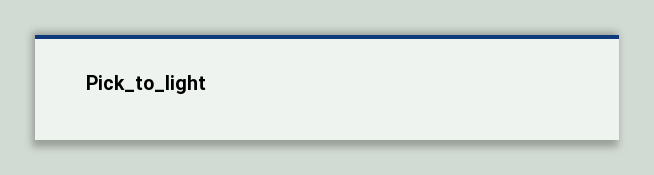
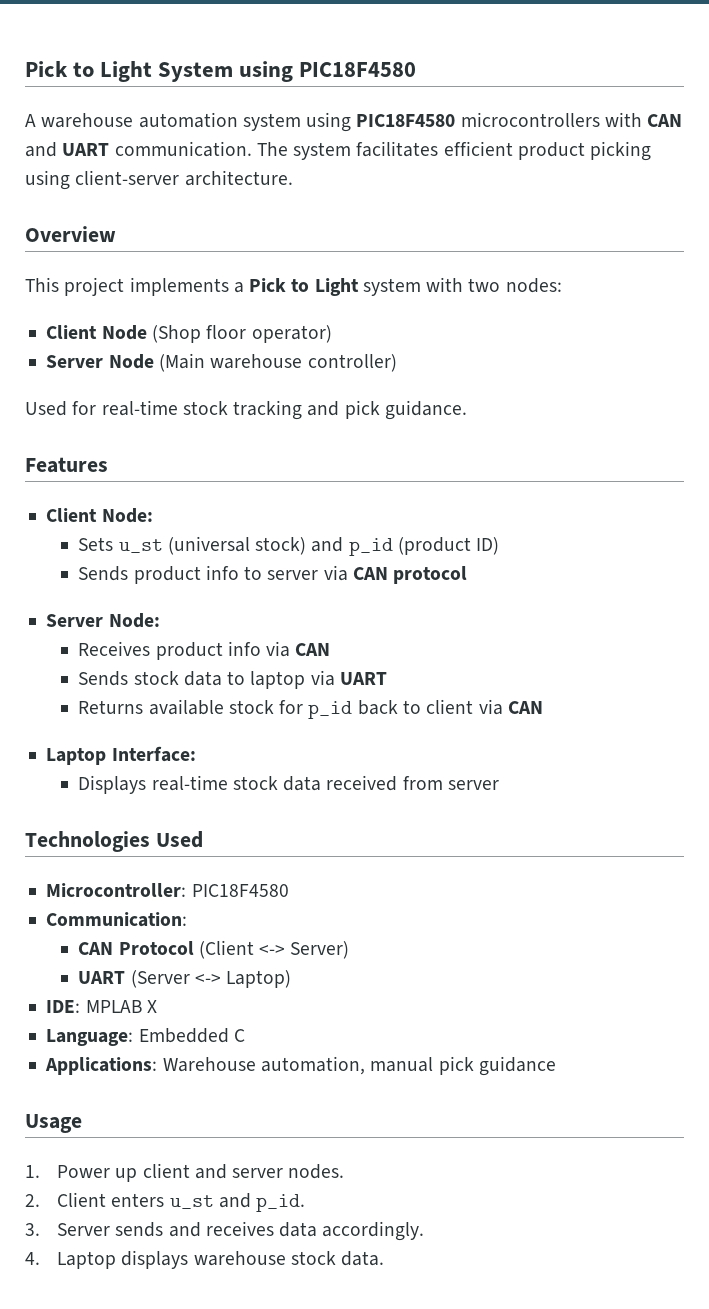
[86,75,206,94] Pick_to_light -> [25,61,417,82] [25,112,683,132] [25,141,652,161] [25,170,293,190] [25,226,116,242] [25,277,562,296] [46,325,332,343] [46,353,397,372] [25,400,467,420] [25,457,108,473] [46,508,153,523] [78,536,500,556] [78,565,468,584] [46,613,160,628] [78,641,331,660] [78,670,388,689] [78,699,543,719] [46,746,196,765] [78,775,500,794] [25,831,203,852] [46,883,289,897] [46,912,188,927] [78,940,350,959] [78,970,292,988] [46,1000,157,1013] [46,1028,245,1046] [45,1056,556,1076] [25,1114,82,1133] [25,1163,345,1182] [25,1192,306,1212] [25,1221,425,1241] [25,1250,385,1269] Pick to Light System using PIC18F4580 // A warehouse automation system using PIC18F4580 microcontrollers with CAN and UART communication. The system facilitates efficient product picking using client-server architecture. // Overview // This project implements a Pick to Light system with two nodes: // Client Node (Shop floor operator) // Server Node (Main warehouse controller) // Used for real-time stock tracking and pick guidance. // Features // Client Node: // Sets u_st (universal stock) and p_id (product ID) // Sends product info to server via CAN protocol // Server Node: // Receives product info via CAN // Sends stock data to laptop via UART // Returns available stock for p_id back to client via CAN // Laptop Interface: // Displays real-time stock data received from server // Technologies Used // Microcontroller: PIC18F4580 // Communication: // CAN Protocol (Client <-> Server) // UART (Server <-> Laptop) // IDE: MPLAB X // Language: Embedded C // Applications: Warehouse automation, manual pick guidance // Usage // 1. Power up client and server nodes. // 2. Client enters u_st and p_id. // 3. Server sends and receives data accordingly. // 4. Laptop displays warehouse stock data.

